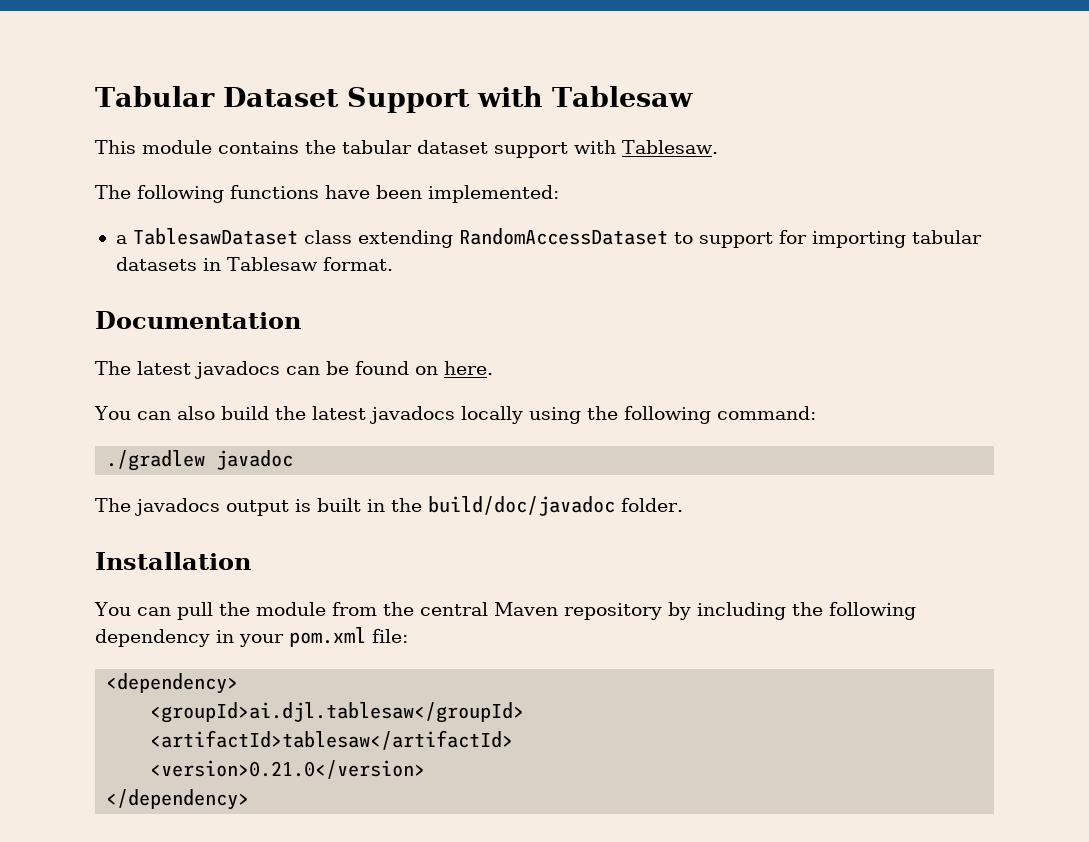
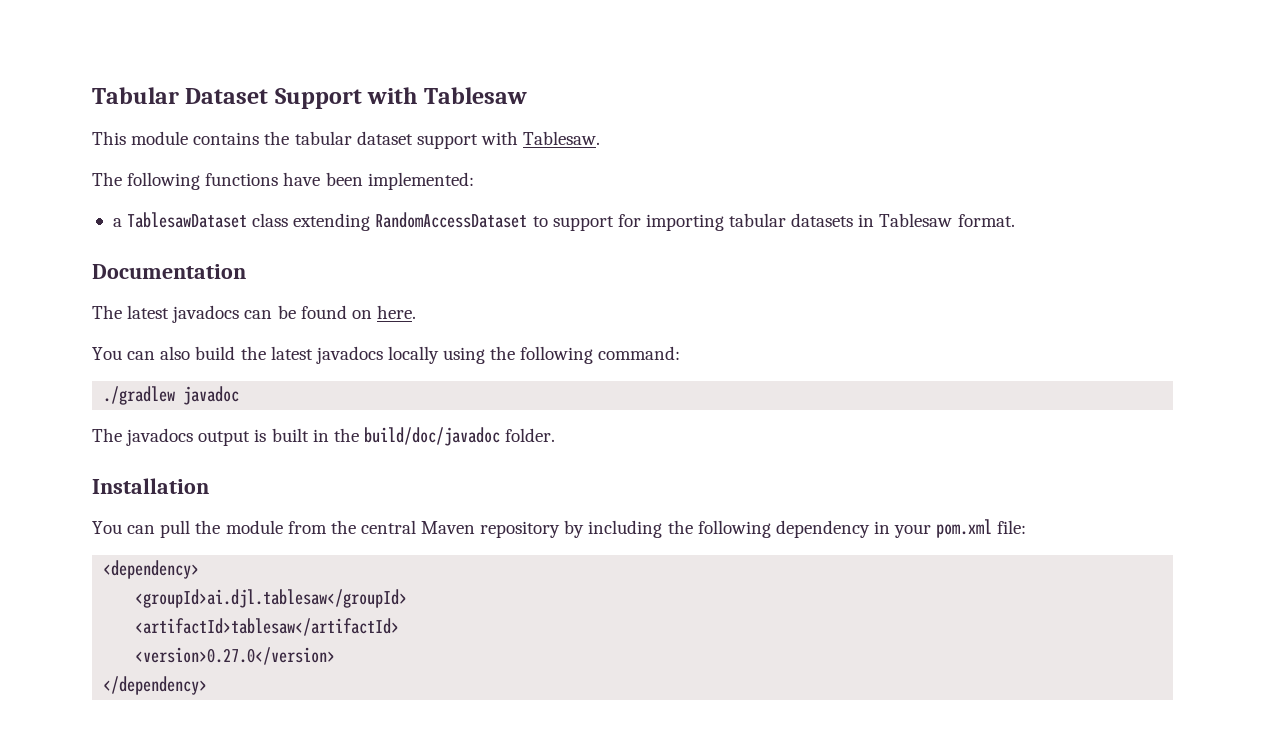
[150,760,426,779] <version>0.21.0</version> -> [135,647,336,665] <version>0.27.0</version>

